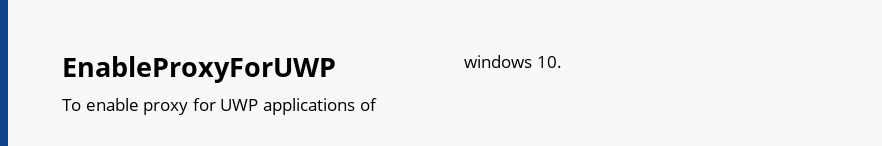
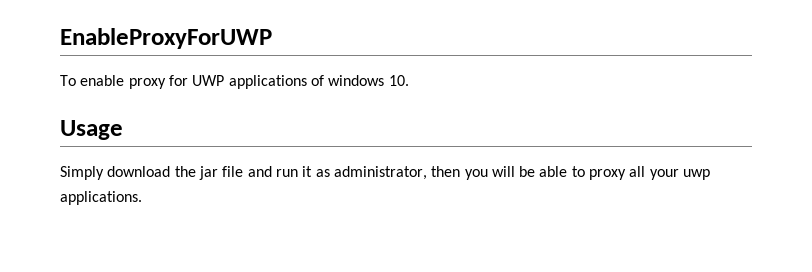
(562, 62) none -> [60,120,123,140] [60,166,711,180] [60,191,142,205] // Usage // Simply download the jar file and run it as administrator, then you will be able to proxy all your uwp applications.

